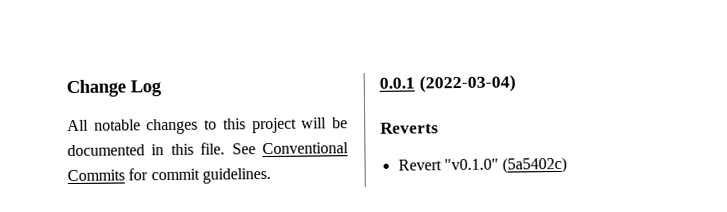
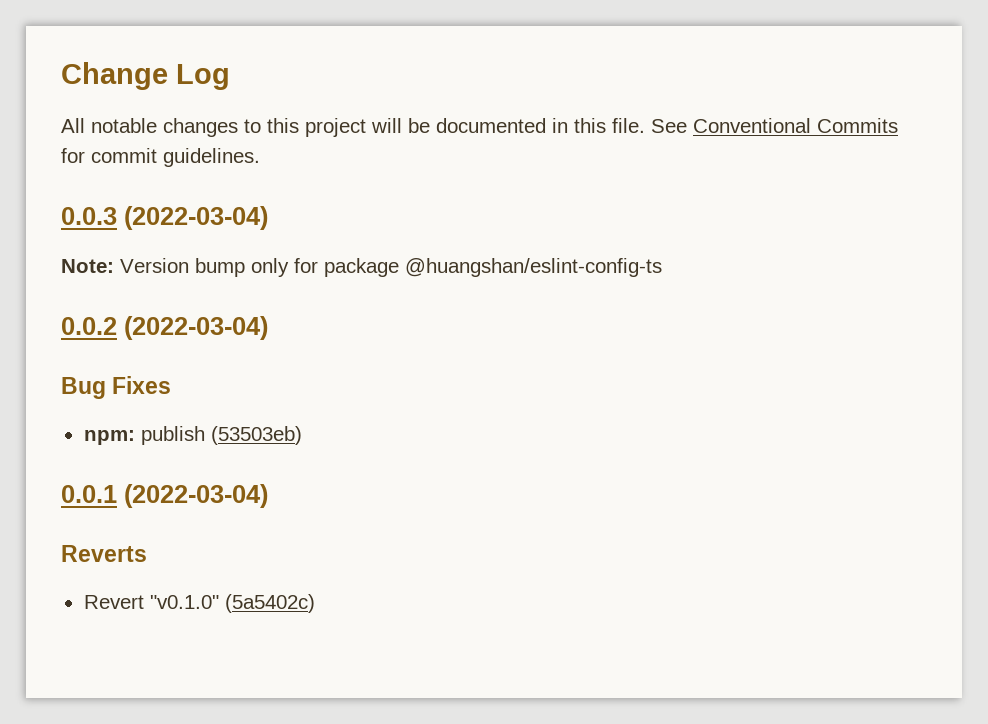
(271, 175) none -> [61,206,268,230] [61,258,662,277] [61,316,268,340] [61,376,172,399] [83,426,302,445] // 0.0.3 (2022-03-04) // Note: Version bump only for package @huangshan/eslint-config-ts // 0.0.2 (2022-03-04) // Bug Fixes // npm: publish (53503eb)

